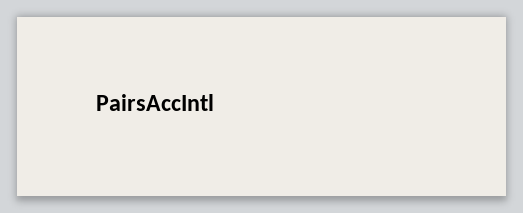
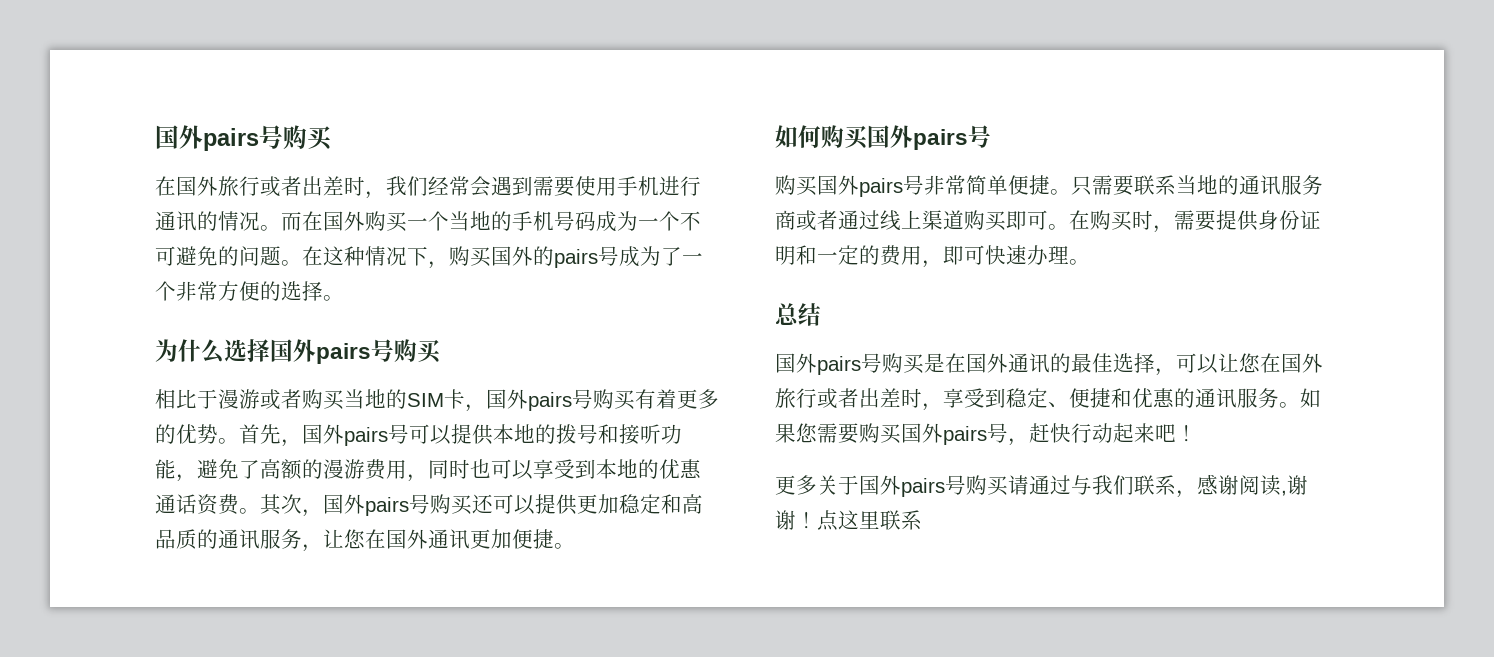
[96,94,214,111] PairsAccIntl -> [155,125,333,151] [155,176,701,199] [155,211,701,232] [155,246,703,269] [155,281,344,301] [155,339,442,364] [155,389,719,412] [155,424,682,447] [155,459,702,482] [155,494,703,517] [155,529,575,552] [775,125,991,150] [775,175,1323,197] [775,210,1321,233] [775,245,1090,268] [775,303,821,326] [775,353,1323,376] [775,388,1321,411] [775,423,1197,446] [775,474,1308,498] [775,510,922,531] 国外pairs号购买 // 在国外旅行或者出差时，我们经常会遇到需要使用手机进行通讯的情况。而在国外购买一个当地的手机号码成为一个不可避免的问题。在这种情况下，购买国外的pairs号成为了一个非常方便的选择。 // 为什么选择国外pairs号购买 // 相比于漫游或者购买当地的SIM卡，国外pairs号购买有着更多的优势。首先，国外pairs号可以提供本地的拨号和接听功能，避免了高额的漫游费用，同时也可以享受到本地的优惠通话资费。其次，国外pairs号购买还可以提供更加稳定和高品质的通讯服务，让您在国外通讯更加便捷。 // 如何购买国外pairs号 // 购买国外pairs号非常简单便捷。只需要联系当地的通讯服务商或者通过线上渠道购买即可。在购买时，需要提供身份证明和一定的费用，即可快速办理。 // 总结 // 国外pairs号购买是在国外通讯的最佳选择，可以让您在国外旅行或者出差时，享受到稳定、便捷和优惠的通讯服务。如果您需要购买国外pairs号，赶快行动起来吧！ // 更多关于国外pairs号购买请通过与我们联系，感谢阅读,谢谢！点这里联系

